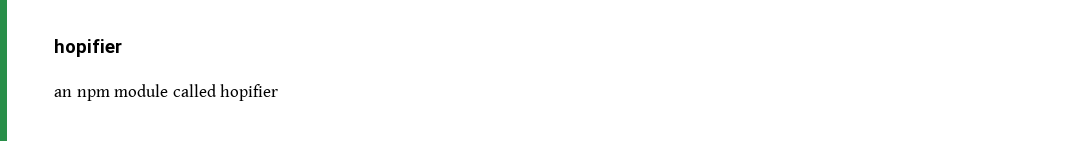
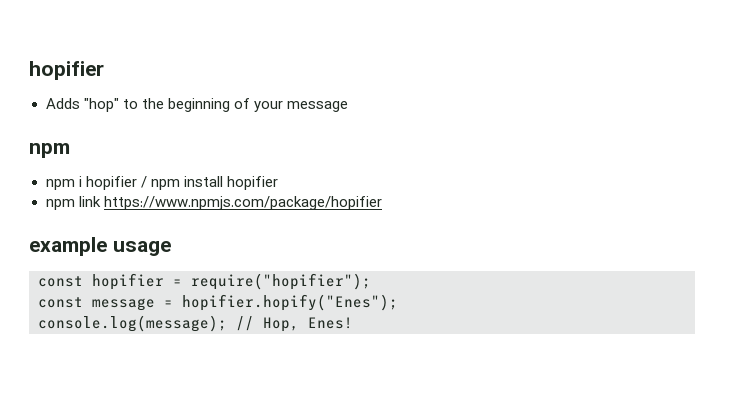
[54,39,122,57] [54,84,279,101] hopifier // an npm module called hopifier -> [29,61,104,80] [45,98,348,112] [29,143,70,158] [45,176,278,190] [45,196,382,210] [29,237,171,256] [38,273,371,290] [38,294,398,311] [38,315,353,332] hopifier // Adds "hop" to the beginning of your message // npm // npm i hopifier / npm install hopifier // npm link https://www.npmjs.com/package/hopifier // example usage // const hopifier = require("hopifier"); // const message = hopifier.hopify("Enes"); // console.log(message); // Hop, Enes!

